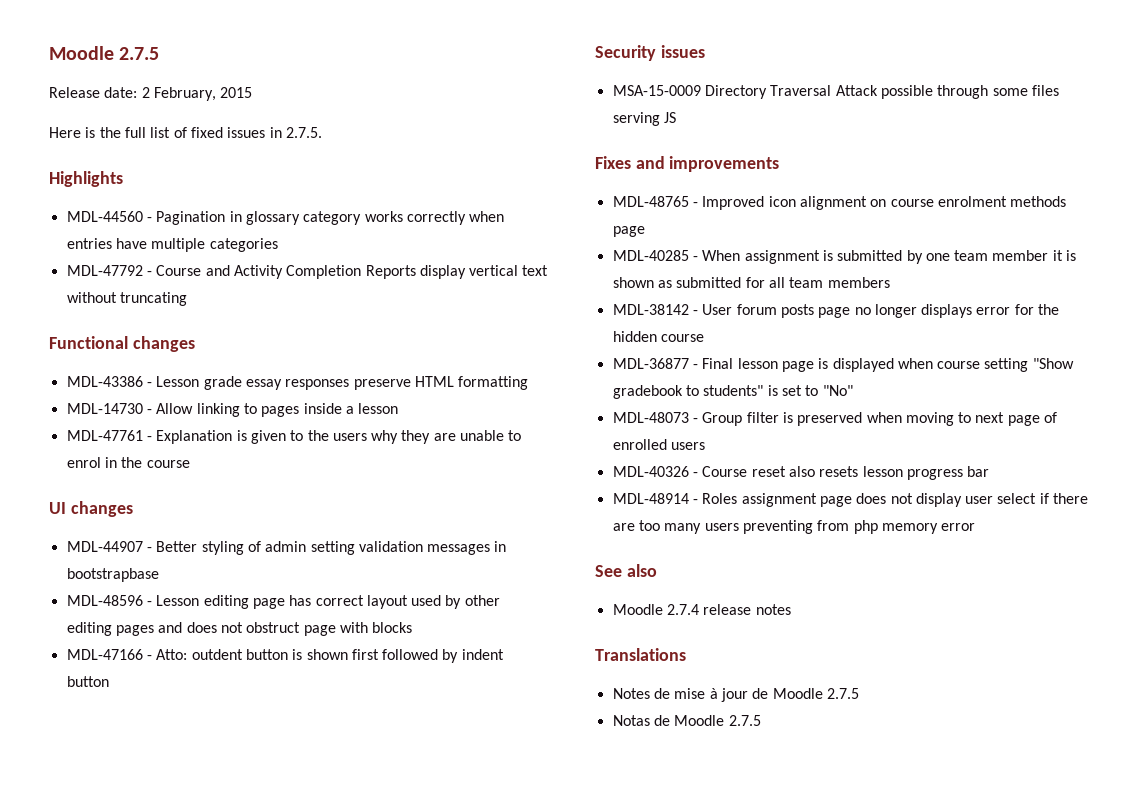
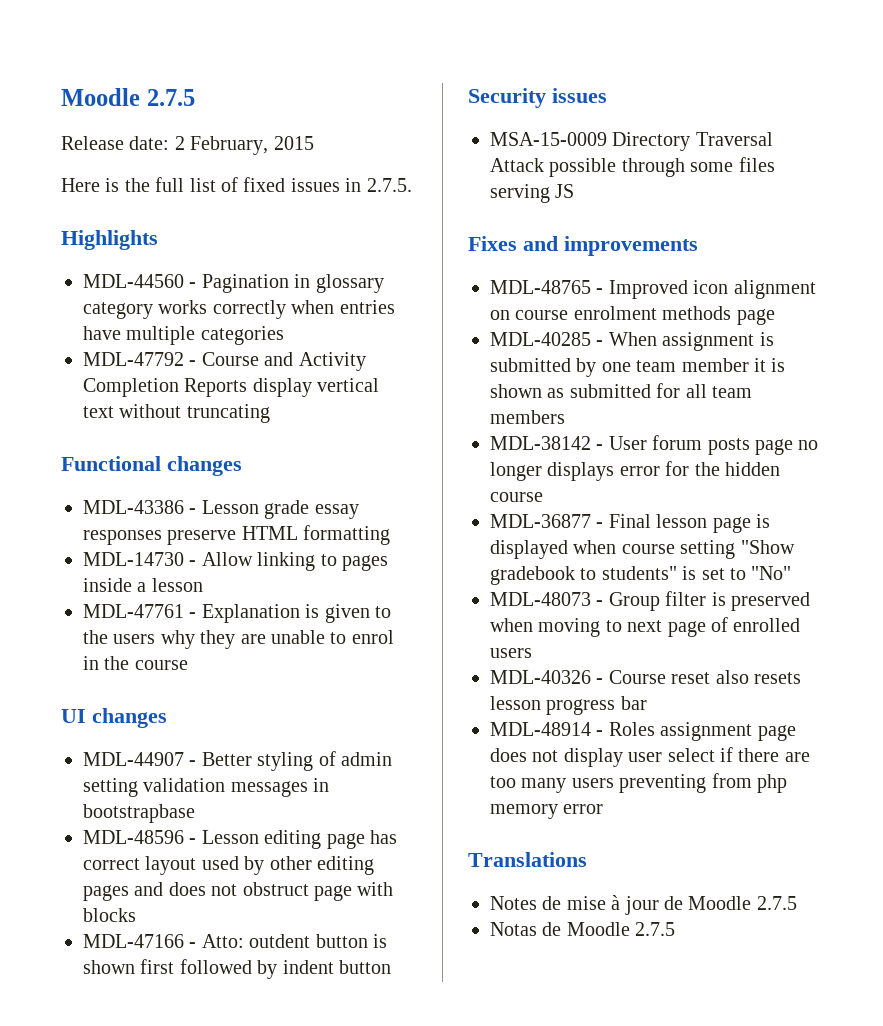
[595,564,657,577] [612,604,791,615] // See also // Moodle 2.7.4 release notes -> (604, 809) none

